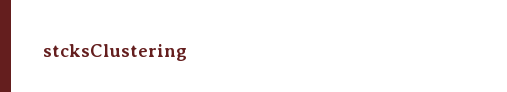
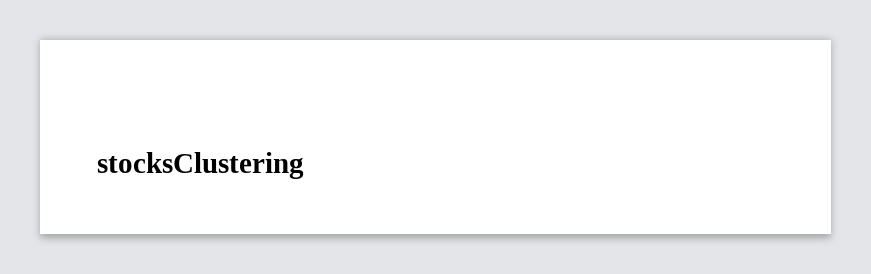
[43,44,187,61] stcksClustering -> [97,152,304,179] stocksClustering

